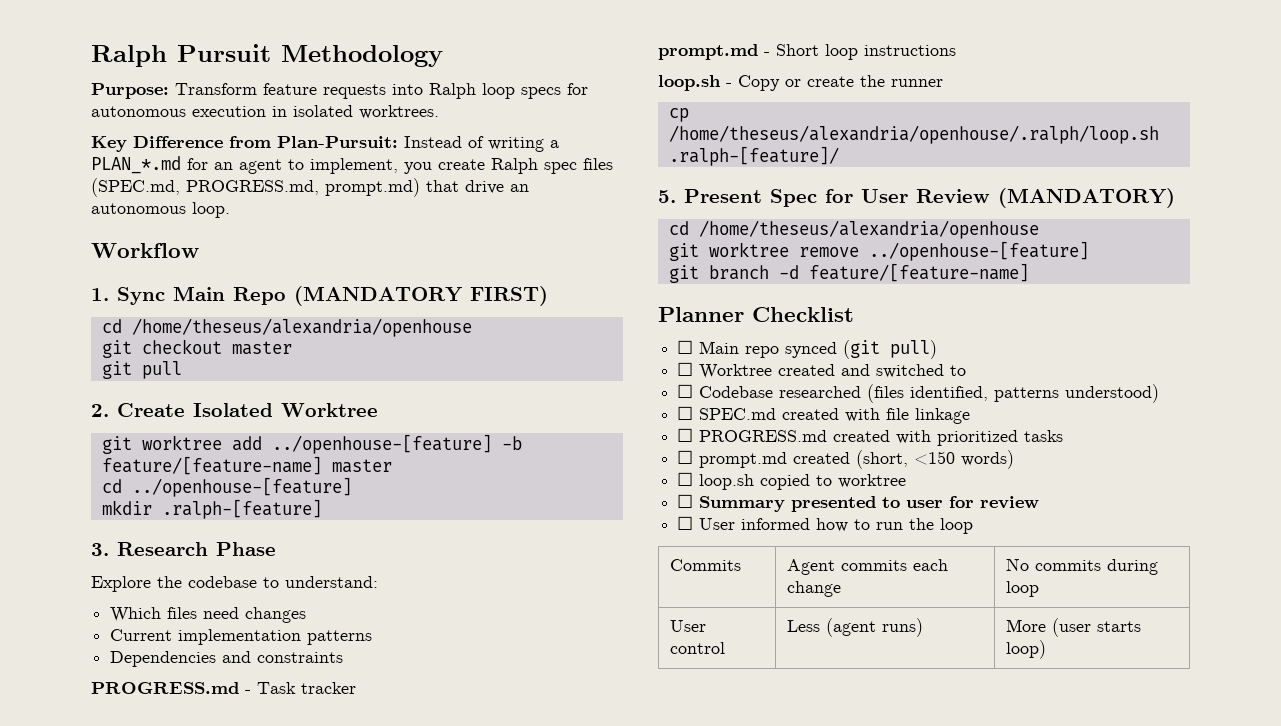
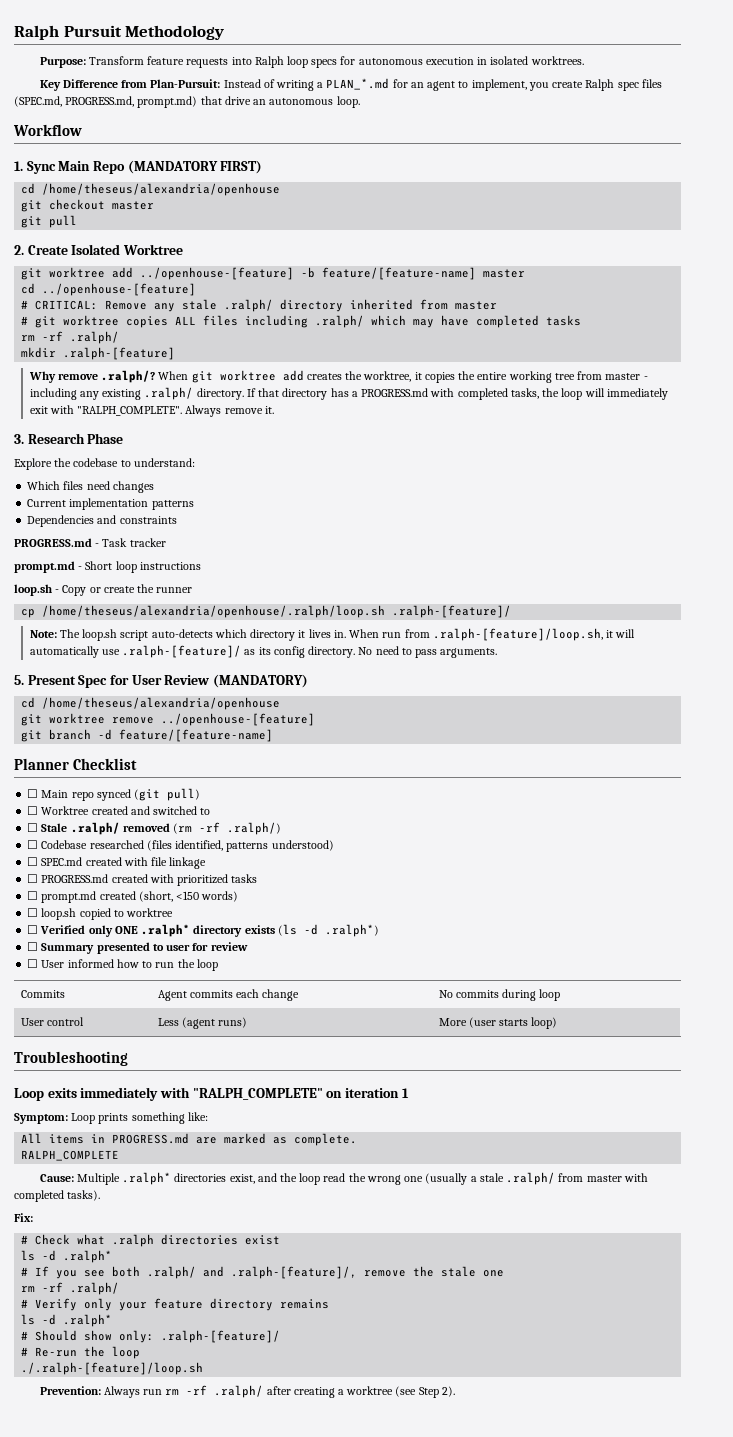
[101,499,322,519] mkdir .ralph-[feature] -> [21,299,498,312] [21,315,582,328] [21,331,120,344] [21,347,176,360] [28,370,648,383] [29,387,668,400] [29,405,274,417] # CRITICAL: Remove any stale .ralph/ directory inherited from master // # git worktree copies ALL files including .ralph/ which may have completed tasks // rm -rf .ralph/ // mkdir .ralph-[feature] // Why remove .ralph/? When git worktree add creates the worktree, it copies the entire working tree from master - including any existing .ralph/ directory. If that directory has a PROGRESS.md with completed tasks, the loop will immediately exit with "RALPH_COMPLETE". Always remove it.
(839, 156) none -> [29,628,636,641] [29,645,498,658] // Note: The loop.sh script auto-detects which directory it lives in. When run from .ralph-[feature]/loop.sh, it will automatically use .ralph-[feature]/ as its config directory. No need to pass arguments.
(967, 370) none -> [27,822,282,835] // ☐ Stale .ralph/ removed (rm -rf .ralph/)
(907, 481) none -> [27,924,379,937] // ☐ Verified only ONE .ralph* directory exists (ls -d .ralph*)
(1047, 649) none -> [14,1051,128,1066] [14,1087,409,1101] [14,1112,208,1124] [21,1133,358,1146] [21,1150,120,1161] [39,1172,648,1185] [14,1190,101,1202] [14,1213,33,1222] [21,1234,281,1247] [21,1250,113,1263] [21,1266,505,1279] [21,1282,120,1295] [21,1298,330,1311] [21,1314,113,1327] [21,1330,281,1343] [21,1346,141,1359] [21,1362,204,1375] [39,1385,455,1398] // Troubleshooting // Loop exits immediately with "RALPH_COMPLETE" on iteration 1 // Symptom: Loop prints something like: // All items in PROGRESS.md are marked as complete. // RALPH_COMPLETE // Cause: Multiple .ralph* directories exist, and the loop read the wrong one (usually a stale .ralph/ from master with completed tasks). // Fix: // # Check what .ralph directories exist // ls -d .ralph* // # If you see both .ralph/ and .ralph-[feature]/, remove the stale one // rm -rf .ralph/ // # Verify only your feature directory remains // ls -d .ralph* // # Should show only: .ralph-[feature]/ // # Re-run the loop // ./.ralph-[feature]/loop.sh // Prevention: Always run rm -rf .ralph/ after creating a worktree (see Step 2).

